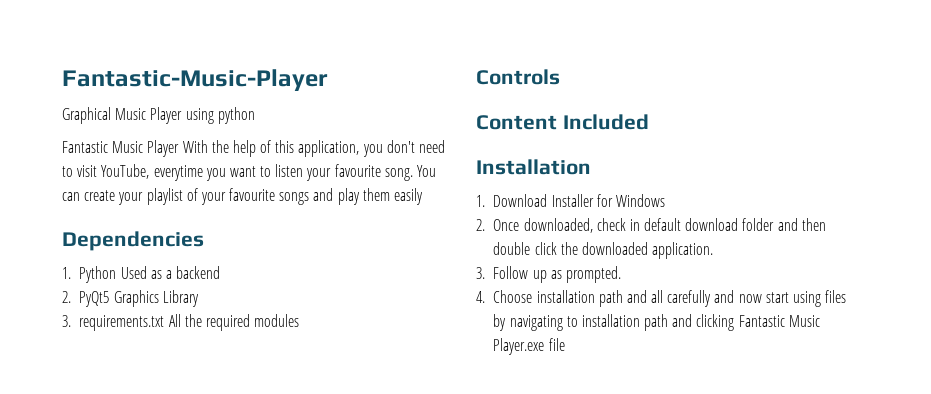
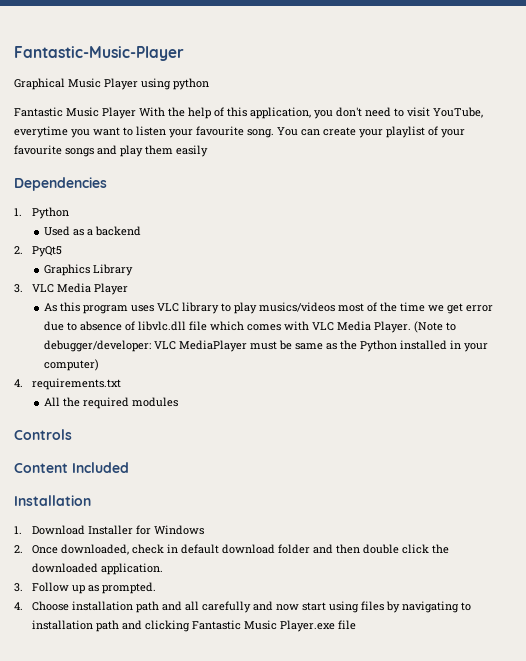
(117, 274) none -> (69, 213) //
(110, 299) none -> (62, 251) //
(71, 321) none -> [31,283,128,295] [44,302,494,314] [44,321,457,333] [44,340,489,352] [44,359,100,371] [14,379,23,387] VLC Media Player // As this program uses VLC library to play musics/videos most of the time we get error due to absence of libvlc.dll file which comes with VLC Media Player. (Note to debugger/developer: VLC MediaPlayer must be same as the Python installed in your computer) // 4.
(165, 323) none -> (121, 384) //

